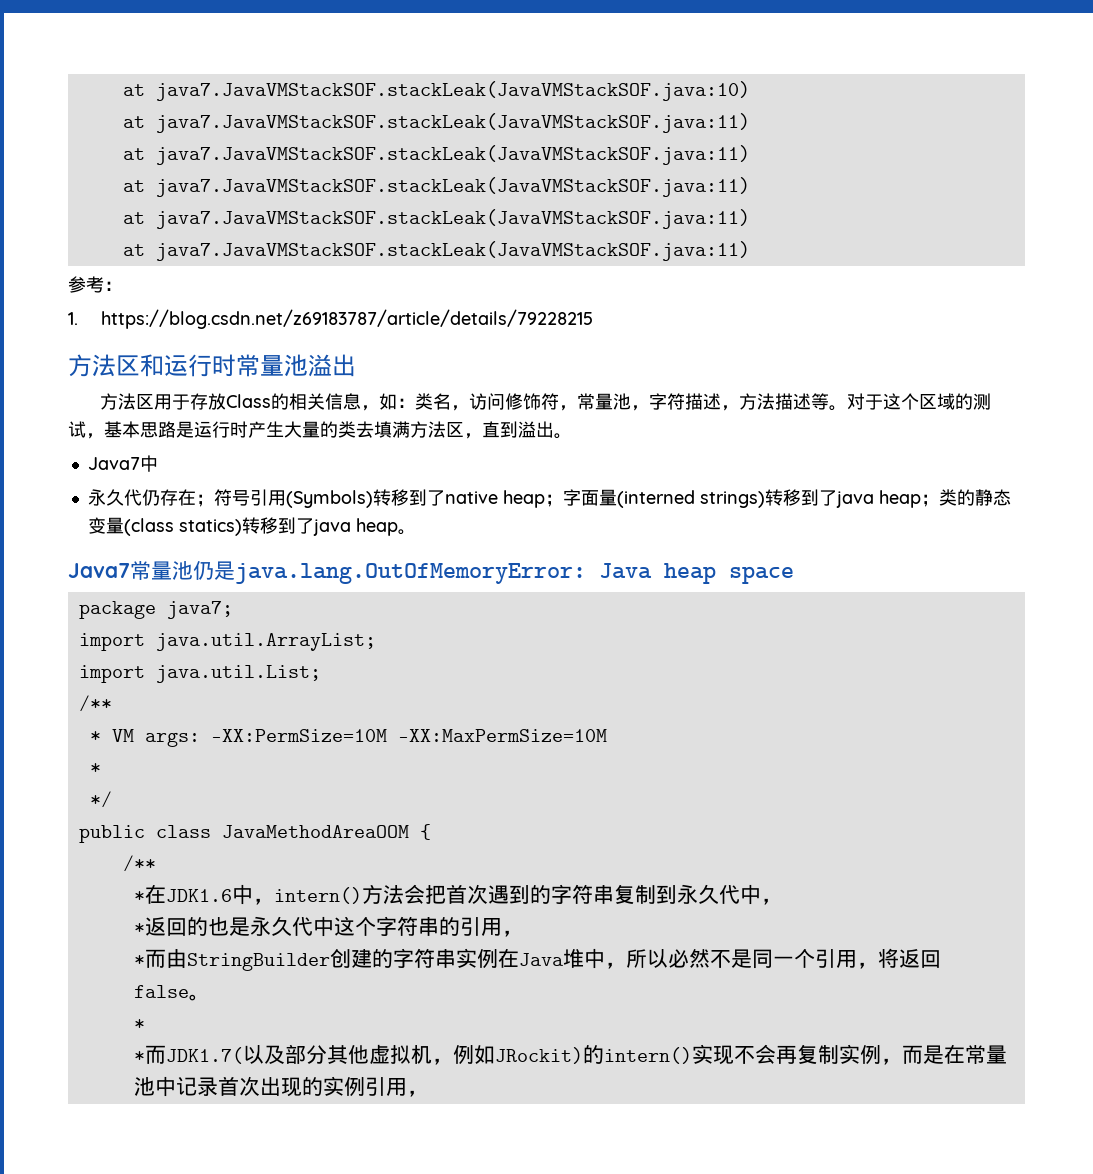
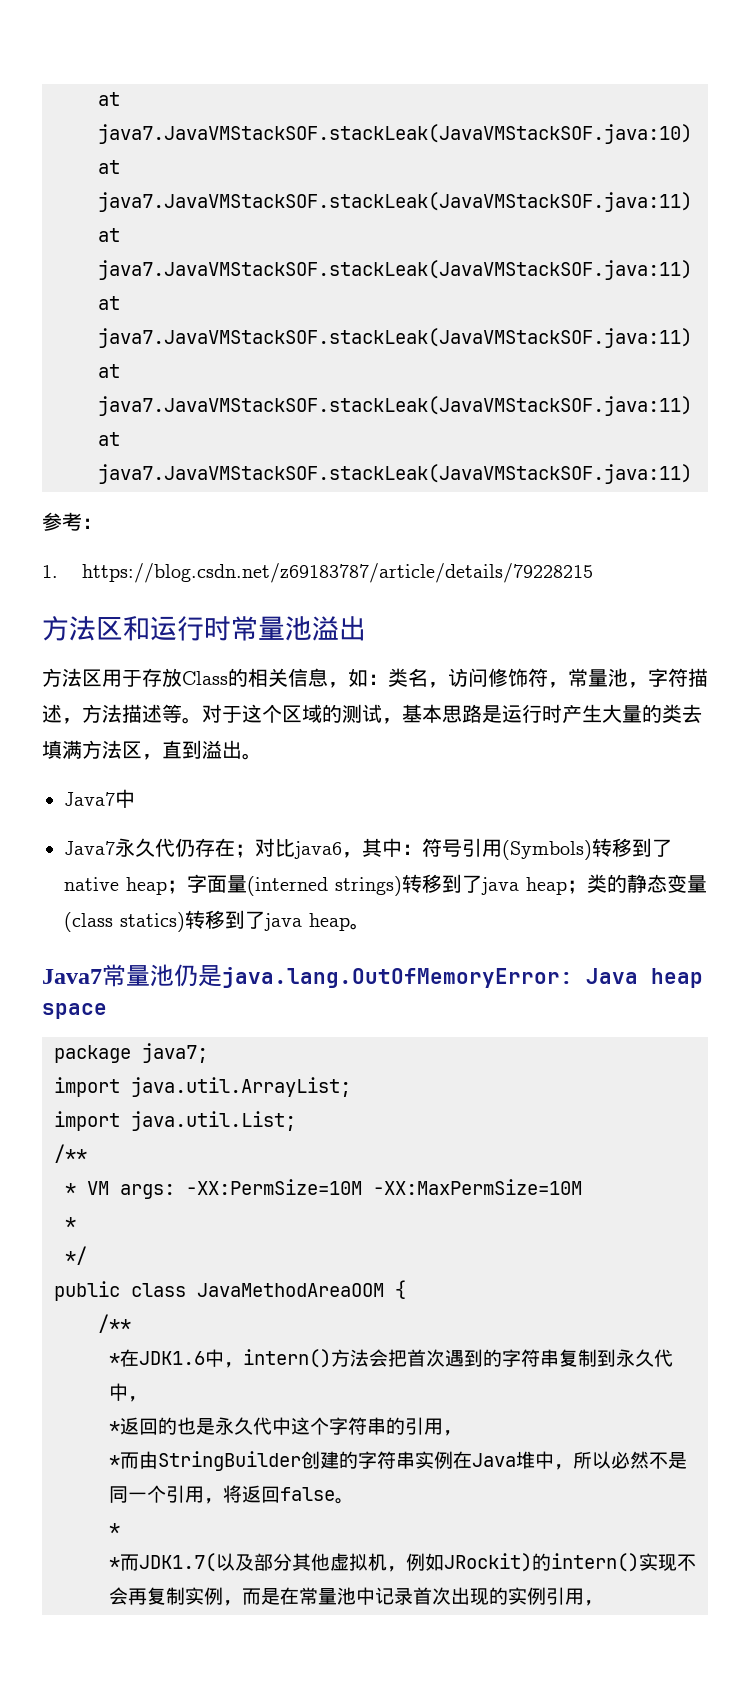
(158, 463) none -> [64,841,115,855] Java7
(214, 500) none -> [255,838,422,859] 对比java6，其中：

